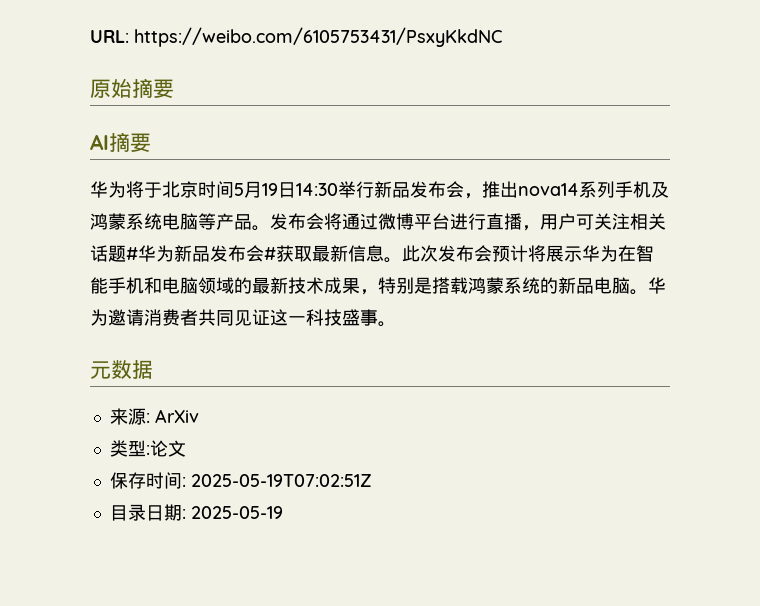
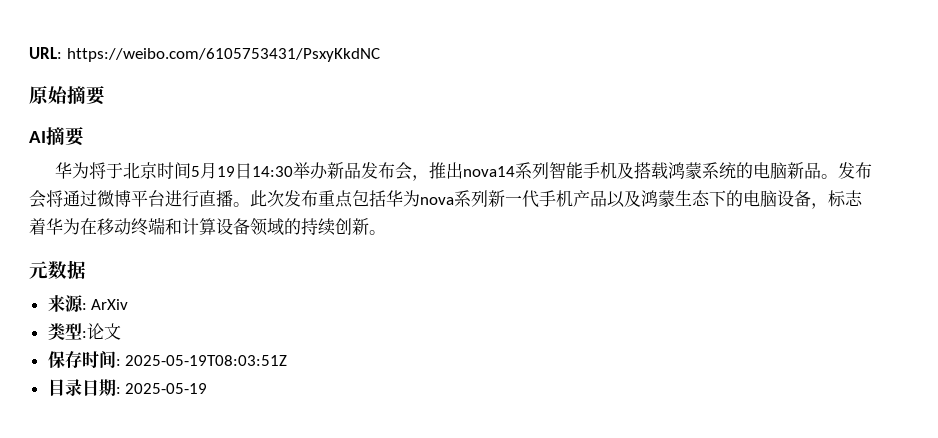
[356,181,374,198] 行 -> [310,162,329,179] 办
[615,181,669,198] [90,213,234,230] 手机及鸿蒙系统电脑等产 -> [549,162,805,179] 智能手机及搭载鸿蒙系统的电脑新
[522,213,666,231] [90,245,654,263] [90,277,666,295] [90,309,378,326] ，用户可关注相关话题#华为新品发布会#获取最新信息。此次发布会预计将展示华为在智能手机和电脑领域的最新技术成果，特别是搭载鸿蒙系统的新品电脑。华为邀请消费者共同见证这一科技盛事 -> [233,190,863,209] [29,217,369,236] 。此次发布重点包括华为nova系列新一代手机产品以及鸿蒙生态下的电脑设备，标志着华为在移动终端和计算设备领域的持续创新
[190,474,372,487] 2025-05-19T07:02:51Z -> [125,355,288,366] 2025-05-19T08:03:51Z

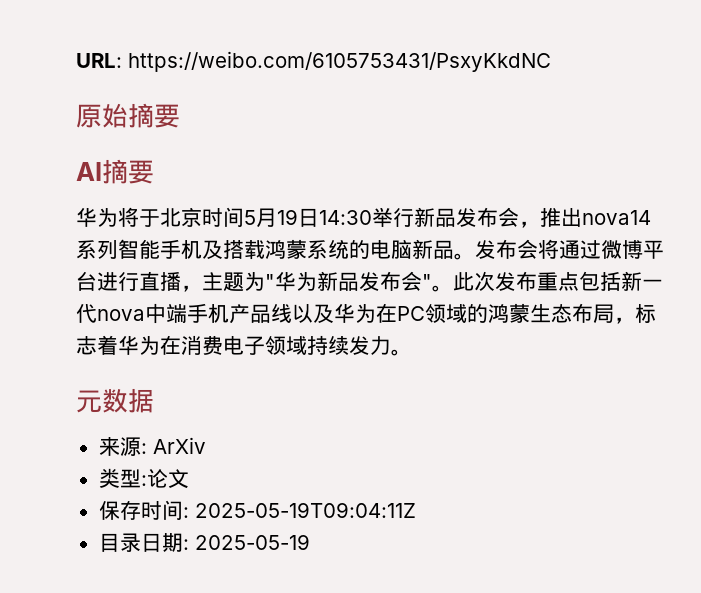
[310,162,329,179] 办 -> [393,208,414,227] 行
(233, 198) none -> [181,271,432,292] ，主题为"华为新品发布会"
[386,190,863,209] [29,217,369,236] 华为nova系列新一代手机产品以及鸿蒙生态下的电脑设备，标志着华为在移动终端和计算设备领域的持续创新 -> [621,271,663,291] [76,303,656,324] [76,335,391,355] 新一代nova中端手机产品线以及华为在PC领域的鸿蒙生态布局，标志着华为在消费电子领域持续发力
[125,355,288,366] 2025-05-19T08:03:51Z -> [194,502,416,518] 2025-05-19T09:04:11Z

